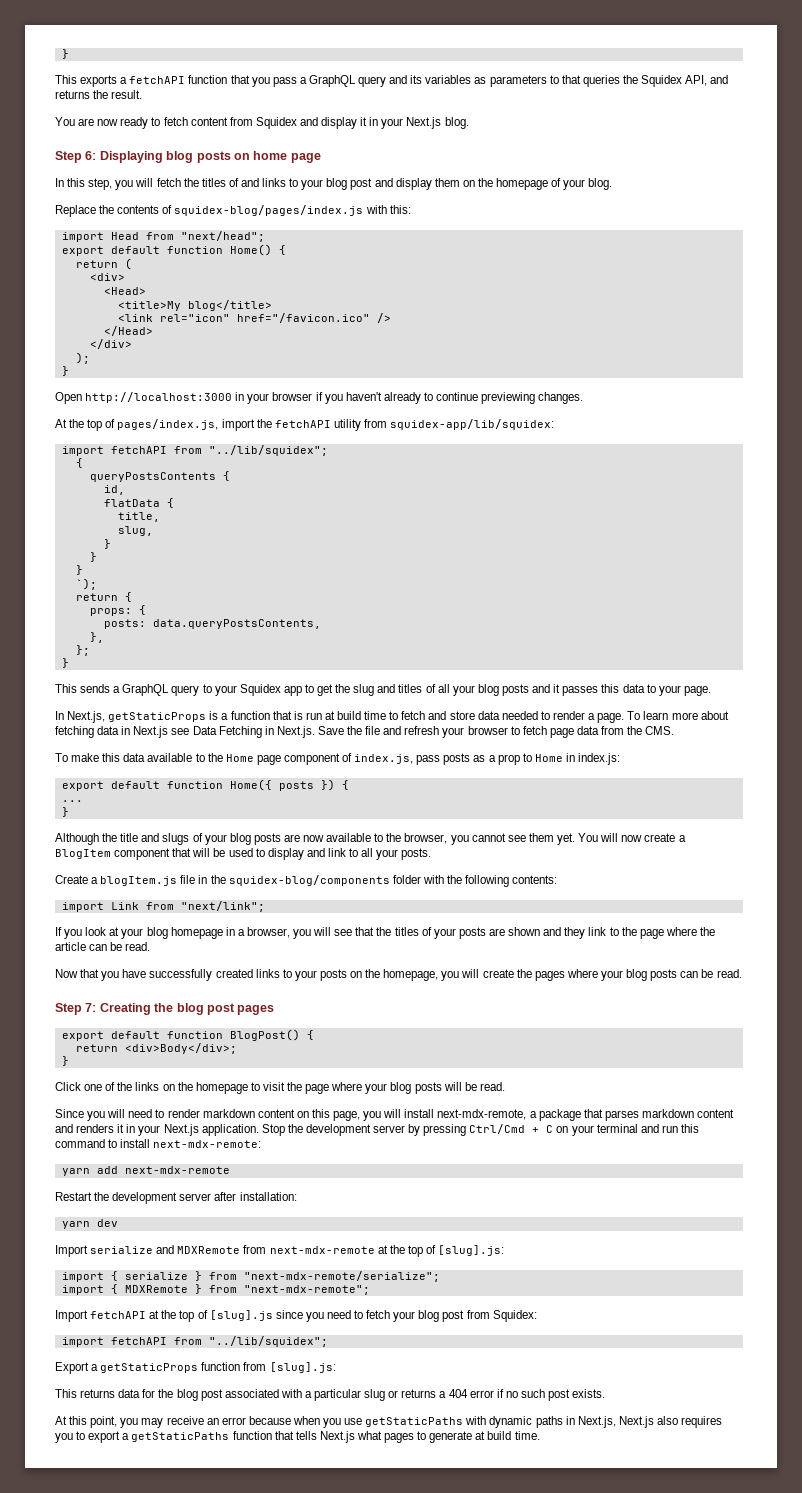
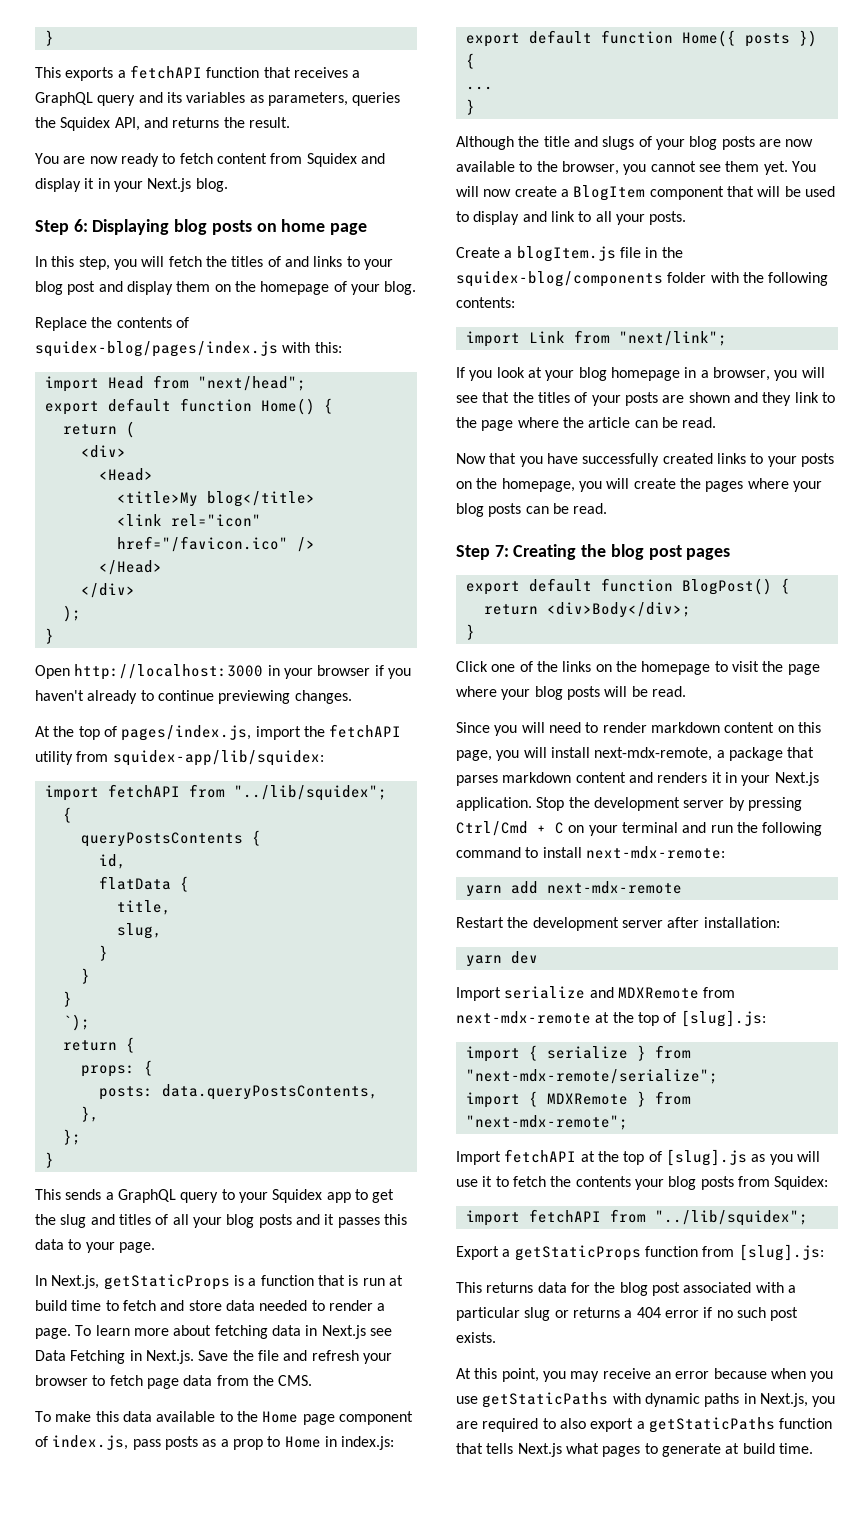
[251,77,297,87] you pass -> [293,67,348,78] receives
[489,75,581,87] parameters to that -> [267,92,348,106] parameters,
[680,1124,699,1133] this -> [736,822,823,836] the following
[275,1310,465,1322] since you need to fetch your blog post -> [751,1151,820,1165] [456,1176,734,1190] as you will use it to fetch the contents your blog posts
[618,1416,723,1428] [55,1431,86,1443] Next.js also requires you to -> [812,1396,836,1407] [456,1418,586,1432] you are required to also

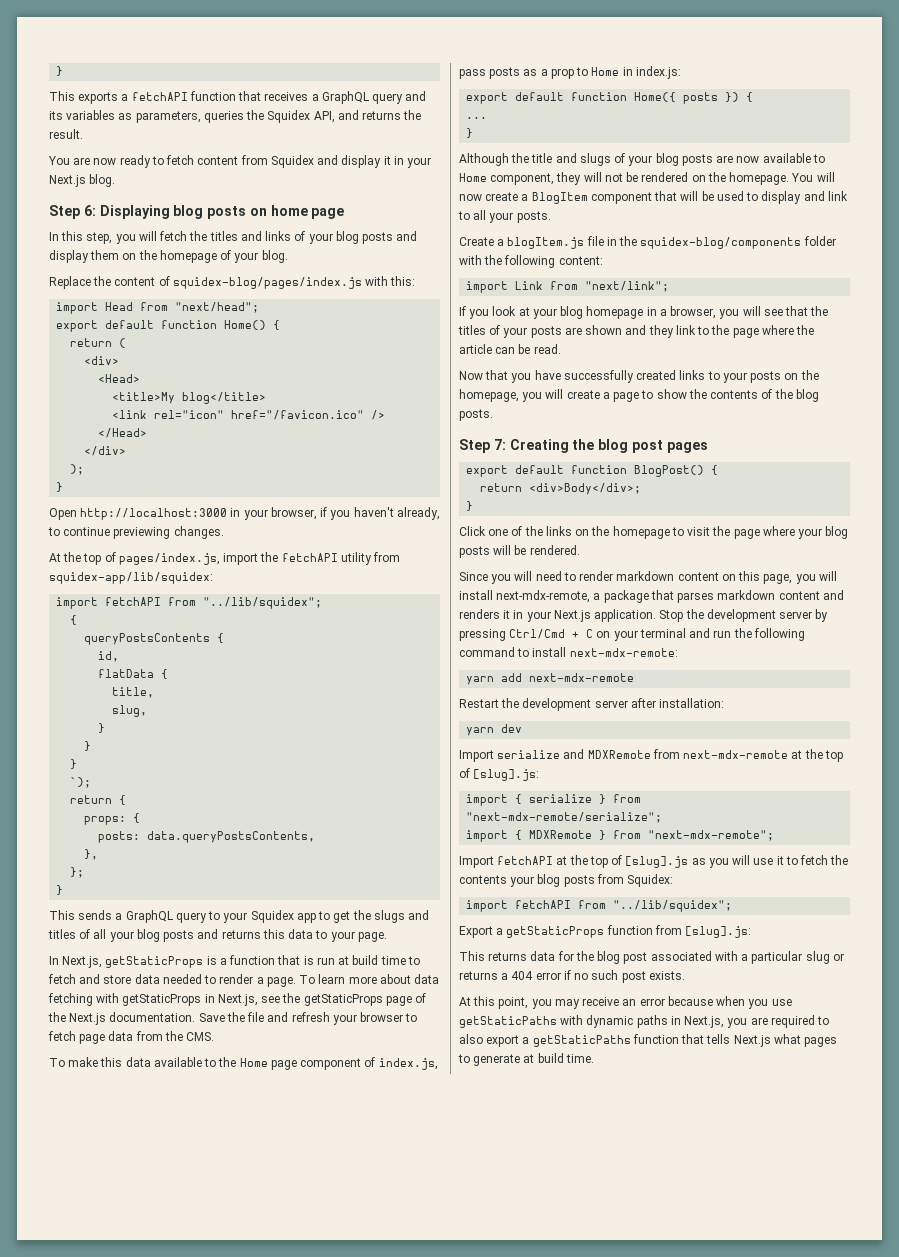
[267,256,281,267] of -> (238, 236) none
[346,256,393,270] [35,281,96,295] to your blog post -> [294,231,394,244] of your blog posts
[116,317,172,328] contents -> [114,277,156,286] content
[317,665,371,676] browser -> [270,507,317,520] browser,
[87,690,138,704] already -> [396,507,440,520] already,
[60,1214,87,1228] slug -> [373,910,405,923] slugs
[324,1214,380,1228] it passes -> [221,930,261,939] returns
[214,1325,392,1339] [35,1350,194,1364] fetching data in Next.js see Data Fetching in Next.js. -> [414,974,440,984] [48,993,427,1006] [48,1012,196,1025] data fetching with getStaticProps in Next.js, see the getStaticProps page of the Next.js documentation.
[536,161,788,175] the browser, you cannot see them yet. -> [459,172,790,185] Home component, they will not be rendered on the homepage.
[456,297,515,308] contents: -> [558,256,603,265] content:
[679,478,822,492] [456,503,608,517] the pages where your blog posts can be read. -> [602,389,819,402] [459,409,493,421] a page to show the contents of the blog posts.
[651,686,686,697] read. -> [529,545,580,555] rendered.

